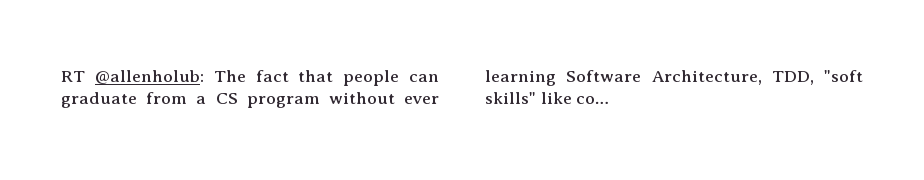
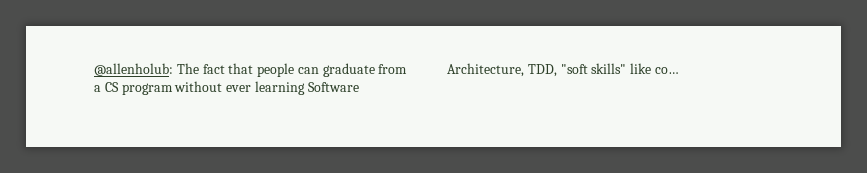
[61,71,85,82] RT -> (94, 69) none

